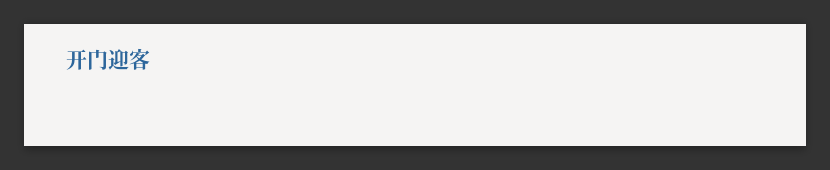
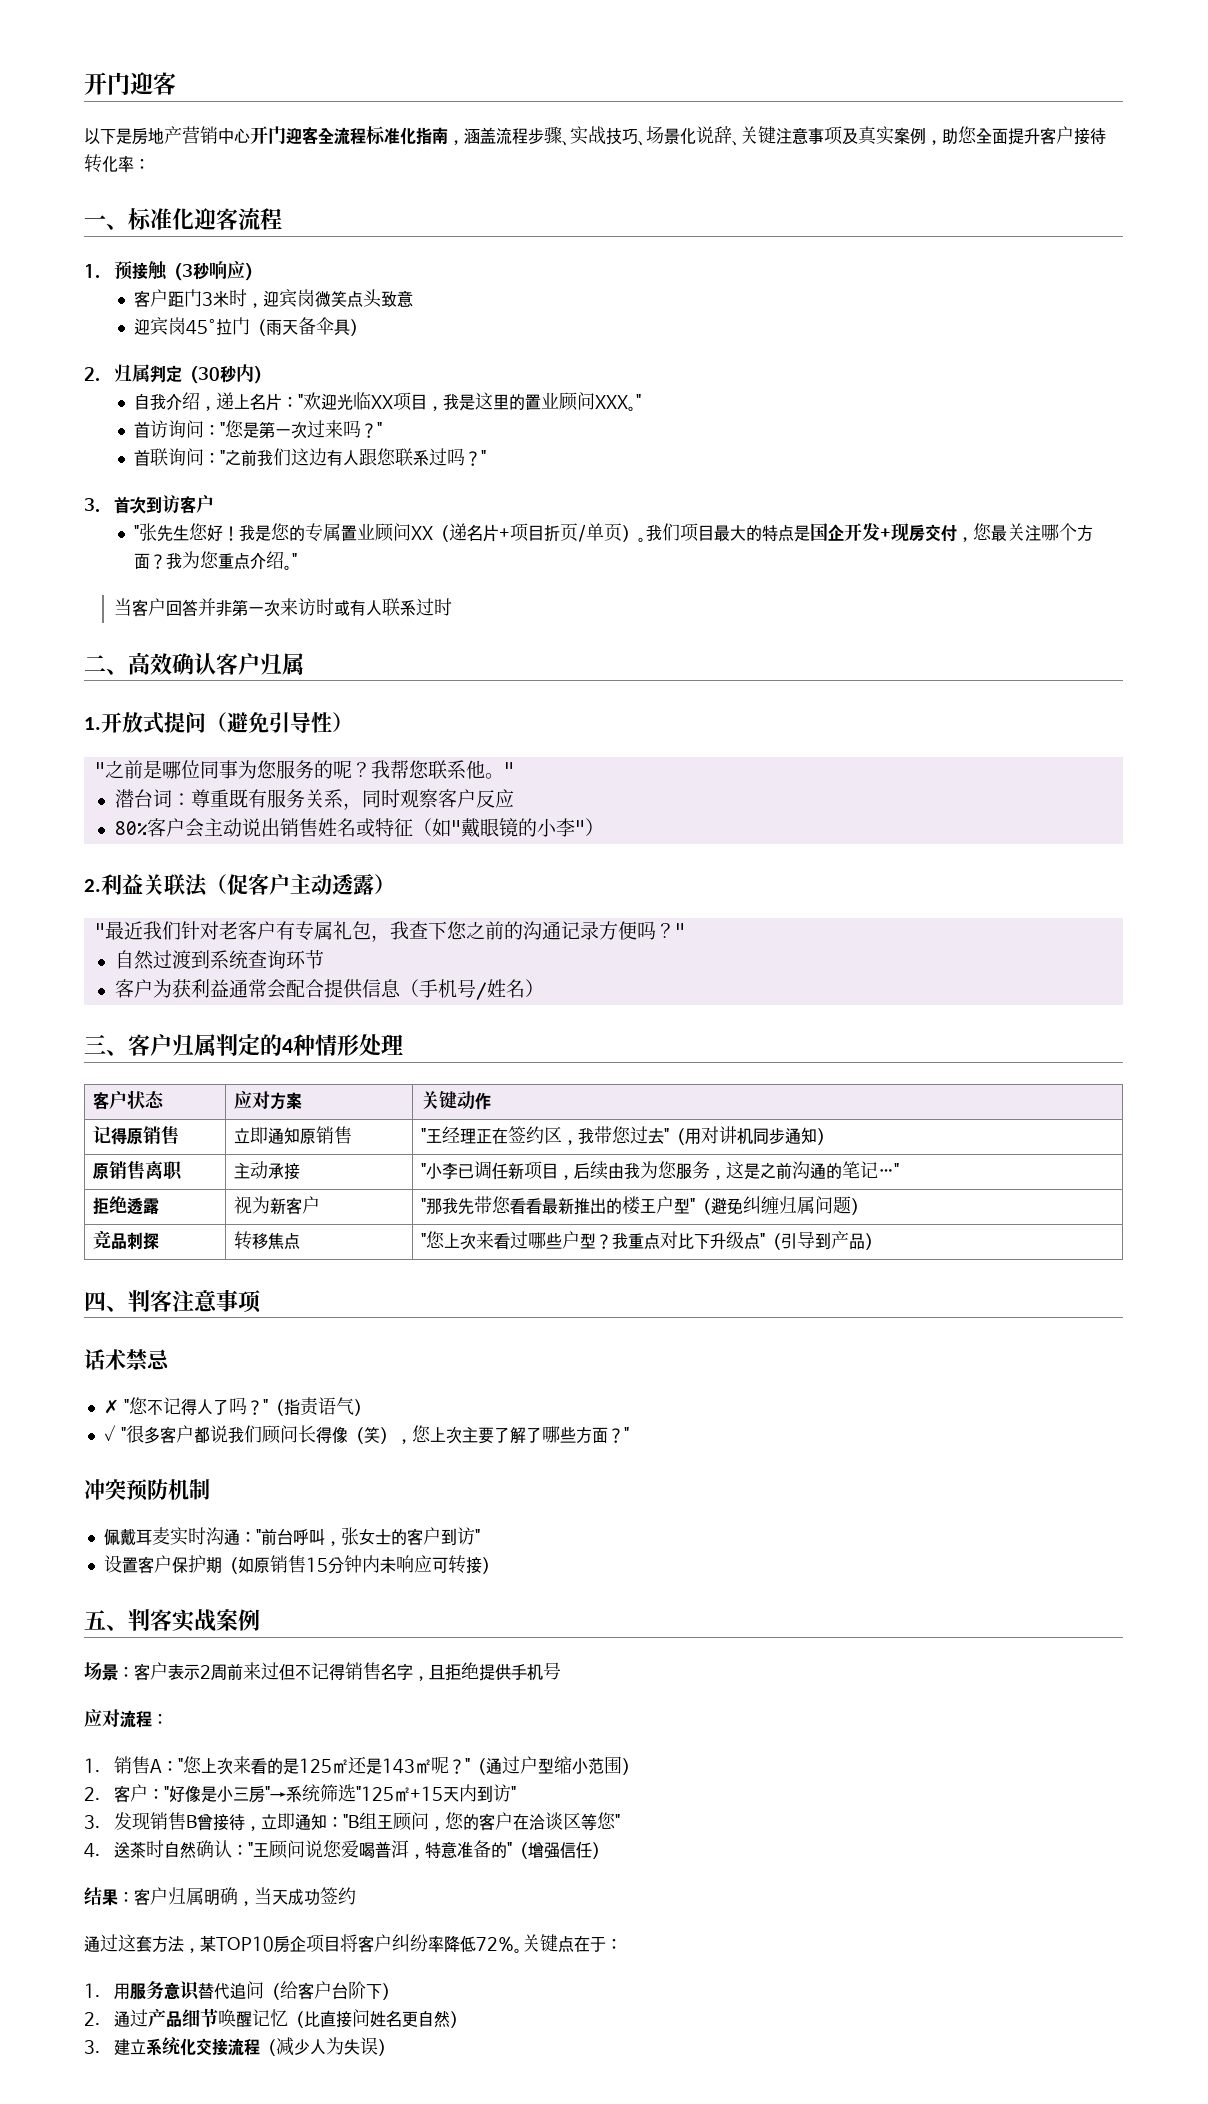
[66,48,150,70] 开门迎客 -> [84,72,176,95] [84,126,1106,146] [84,154,150,173] [84,208,282,230] [84,261,262,281] [134,289,414,308] [134,317,367,336] [84,364,271,384] [134,392,642,411] [134,420,383,439] [134,448,487,467] [84,495,215,514] [134,523,1094,542] [134,551,298,570] [114,598,453,617] [84,652,304,675] [84,712,353,734] [94,760,514,779] [114,789,514,810] [114,818,604,838] [84,873,395,897] [94,921,685,942] [114,949,324,970] [114,979,544,1000] [84,1034,403,1056] [92,1090,165,1110] [233,1091,302,1110] [420,1091,491,1110] [92,1126,179,1145] [233,1126,352,1144] [420,1126,833,1145] [91,1161,183,1181] [233,1161,300,1180] [420,1161,899,1180] [92,1196,159,1215] [233,1196,320,1215] [420,1196,867,1215] [92,1230,159,1250] [233,1231,300,1250] [420,1231,881,1250] [84,1289,261,1313] [84,1349,170,1371] [103,1397,370,1416] [103,1425,629,1444] [84,1479,210,1501] [103,1527,480,1546] [103,1555,498,1574] [84,1609,260,1632] [84,1662,561,1681] [84,1709,168,1728] [84,1756,639,1775] [84,1784,517,1803] [84,1812,621,1831] [84,1840,609,1859] [84,1887,356,1906] [84,1934,622,1953] [84,1981,399,2001] [84,2008,467,2028] [84,2037,395,2056] 开门迎客 // 以下是房地产营销中心开门迎客全流程标准化指南，涵盖流程步骤、实战技巧、场景化说辞、关键注意事项及真实案例，助您全面提升客户接待转化率： // 一、标准化迎客流程 // 1.预接触（3秒响应） // 客户距门3米时，迎宾岗微笑点头致意 // 迎宾岗45°拉门（雨天备伞具） // 2.归属判定（30秒内） // 自我介绍，递上名片："欢迎光临XX项目，我是这里的置业顾问XXX。" // 首访询问："您是第一次过来吗？" // 首联询问："之前我们这边有人跟您联系过吗？" // 3.首次到访客户 // "张先生您好！我是您的专属置业顾问XX（递名片+项目折页/单页）。我们项目最大的特点是国企开发+现房交付，您最关注哪个方面？我为您重点介绍。" // 当客户回答并非第一次来访时或有人联系过时 // 二、高效确认客户归属 // 1.开放式提问（避免引导性） // "之前是哪位同事为您服务的呢？我帮您联系他。" // 潜台词：尊重既有服务关系，同时观察客户反应 // 80%客户会主动说出销售姓名或特征（如"戴眼镜的小李"） // 2.利益关联法（促客户主动透露） // "最近我们针对老客户有专属礼包，我查下您之前的沟通记录方便吗？" // 自然过渡到系统查询环节 // 客户为获利益通常会配合提供信息（手机号/姓名） // 三、客户归属判定的4种情形处理 // 客户状态 | 应对方案 | 关键动作 // 记得原销售 | 立即通知原销售 | "王经理正在签约区，我带您过去"（用对讲机同步通知） // 原销售离职 | 主动承接 | "小李已调任新项目，后续由我为您服务，这是之前沟通的笔记…" // 拒绝透露 | 视为新客户 | "那我先带您看看最新推出的楼王户型"（避免纠缠归属问题） // 竞品刺探 | 转移焦点 | "您上次来看过哪些户型？我重点对比下升级点"（引导到产品） // 四、判客注意事项 // 话术禁忌 // ✗ "您不记得人了吗？"（指责语气） // ✓ "很多客户都说我们顾问长得像（笑），您上次主要了解了哪些方面？" // 冲突预防机制 // 佩戴耳麦实时沟通："前台呼叫，张女士的客户到访" // 设置客户保护期（如原销售15分钟内未响应可转接） // 五、判客实战案例 // 场景：客户表示2周前来过但不记得销售名字，且拒绝提供手机号 // 应对流程： // 1.销售A："您上次来看的是125㎡还是143㎡呢？"（通过户型缩小范围） // 2.客户："好像是小三房"→系统筛选"125㎡+15天内到访" // 3.发现销售B曾接待，立即通知："B组王顾问，您的客户在洽谈区等您" // 4.送茶时自然确认："王顾问说您爱喝普洱，特意准备的"（增强信任） // 结果：客户归属明确，当天成功签约 // 通过这套方法，某TOP10房企项目将客户纠纷率降低72%。关键点在于： // 1.用服务意识替代追问（给客户台阶下） // 2.通过产品细节唤醒记忆（比直接问姓名更自然） // 3.建立系统化交接流程（减少人为失误）

